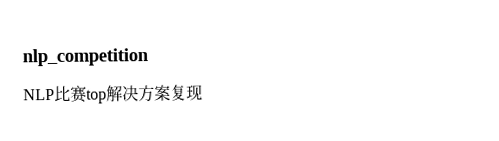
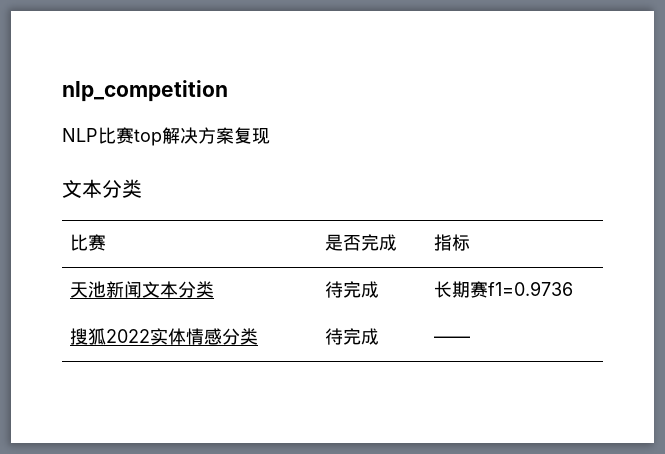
(203, 92) none -> [62,179,142,198] [70,234,107,251] [325,234,398,251] [434,234,471,251] [70,281,215,298] [325,281,380,298] [434,281,574,298] [70,328,259,345] [325,328,380,345] [434,336,471,343] // 文本分类 // 比赛 | 是否完成 | 指标 // 天池新闻文本分类 | 待完成 | 长期赛f1=0.9736 // 搜狐2022实体情感分类 | 待完成 | ——

